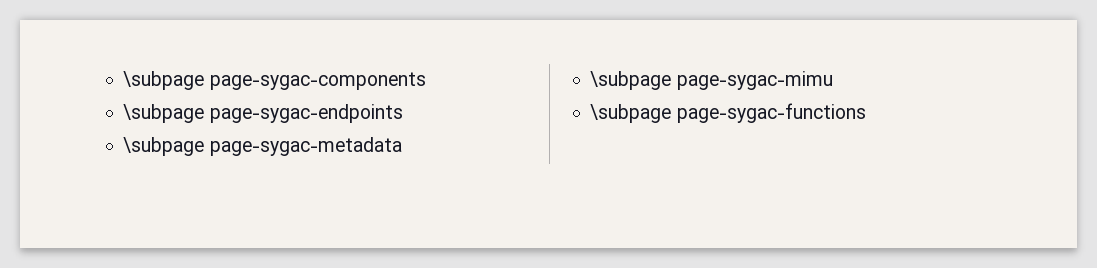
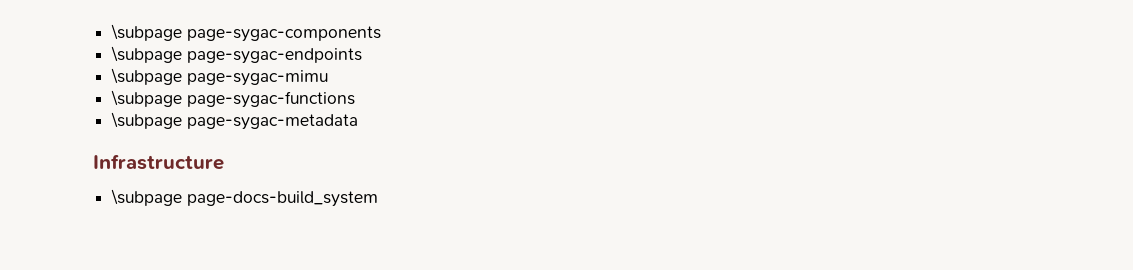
[123,137,402,156] // \subpage page-sygac-metadata -> (363, 56) none
(866, 113) none -> [111,112,359,130] [93,154,224,170] [111,189,379,207] // \subpage page-sygac-metadata // Infrastructure // \subpage page-docs-build_system

